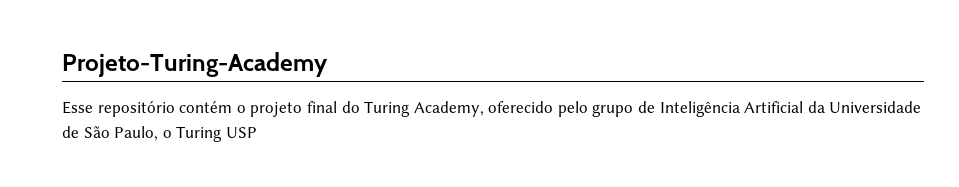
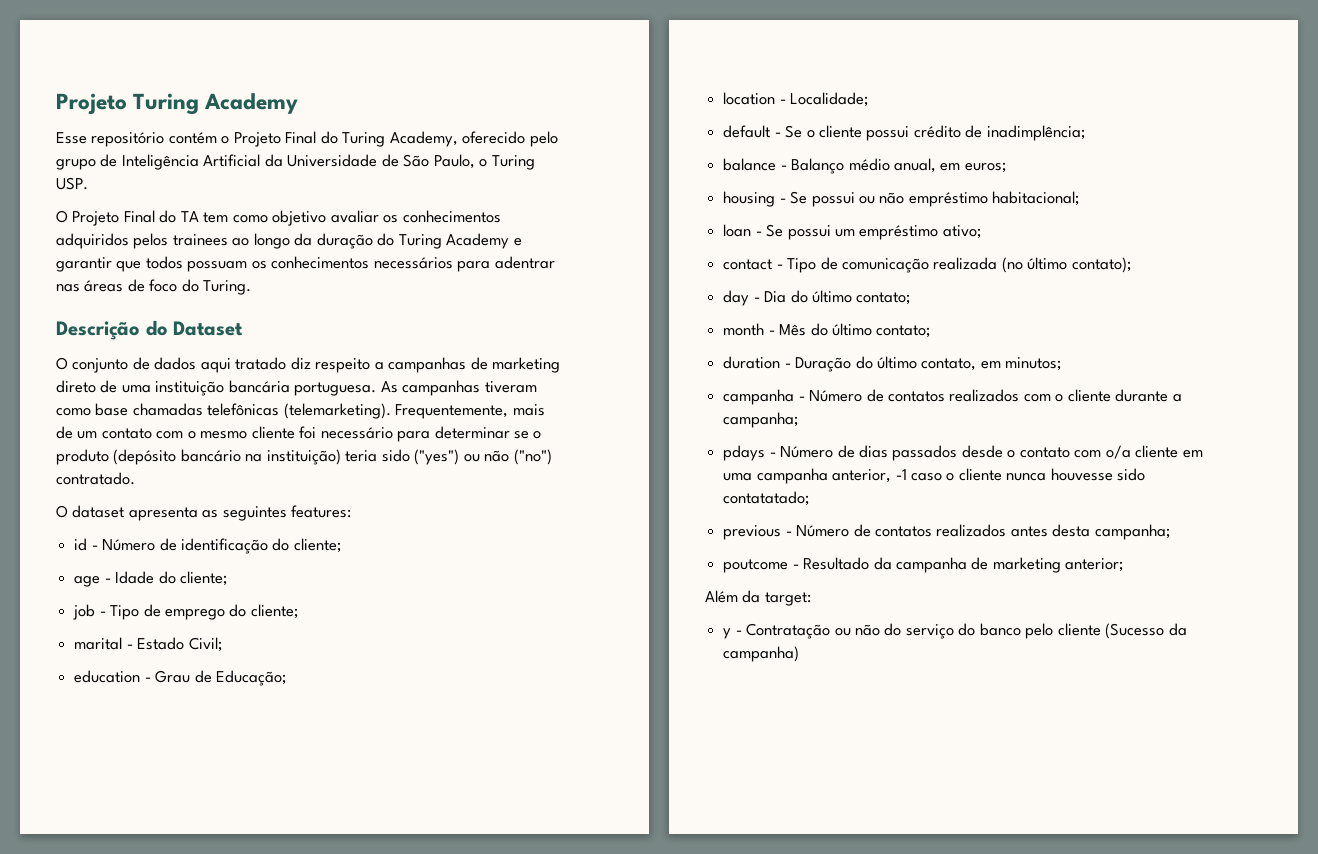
[62,52,328,77] Projeto-Turing-Academy -> [56,93,299,115] Projeto Turing Academy
[250,101,337,117] projeto final -> [233,131,317,147] Projeto Final
[225,127,257,138] USP -> [56,177,88,190] [56,210,501,226] [56,233,522,249] [56,256,555,272] [56,279,252,295] [56,320,244,340] [56,357,561,373] [56,380,537,396] [56,403,545,419] [56,426,542,442] [56,449,552,465] [56,472,135,485] [56,505,352,521] [74,538,341,554] [74,571,227,587] [73,604,298,620] [74,637,222,652] [74,670,286,686] [723,92,869,107] [723,125,1085,141] [723,158,1006,174] [723,191,1080,207] [723,224,981,240] [723,257,1131,273] [723,290,911,306] [723,323,931,338] [723,356,1062,372] [723,389,1182,405] [723,412,799,428] [723,445,1203,461] [723,468,1146,484] [723,491,810,506] [723,524,1170,540] [723,557,1124,573] [705,590,811,606] [723,623,1187,639] [723,646,800,662] USP. // O Projeto Final do TA tem como objetivo avaliar os conhecimentos adquiridos pelos trainees ao longo da duração do Turing Academy e garantir que todos possuam os conhecimentos necessários para adentrar nas áreas de foco do Turing. // Descrição do Dataset // O conjunto de dados aqui tratado diz respeito a campanhas de marketing direto de uma instituição bancária portuguesa. As campanhas tiveram como base chamadas telefônicas (telemarketing). Frequentemente, mais de um contato com o mesmo cliente foi necessário para determinar se o produto (depósito bancário na instituição) teria sido ("yes") ou não ("no") contratado. // O dataset apresenta as seguintes features: // id - Número de identificação do cliente; // age - Idade do cliente; // job - Tipo de emprego do cliente; // marital - Estado Civil; // education - Grau de Educação; // location - Localidade; // default - Se o cliente possui crédito de inadimplência; // balance - Balanço médio anual, em euros; // housing - Se possui ou não empréstimo habitacional; // loan - Se possui um empréstimo ativo; // contact - Tipo de comunicação realizada (no último contato); // day - Dia do último contato; // month - Mês do último contato; // duration - Duração do último contato, em minutos; // campanha - Número de contatos realizados com o cliente durante a campanha; // pdays - Número de dias passados desde o contato com o/a cliente em uma campanha anterior, -1 caso o cliente nunca houvesse sido contatatado; // previous - Número de contatos realizados antes desta campanha; // poutcome - Resultado da campanha de marketing anterior; // Além da target: // y - Contratação ou não do serviço do banco pelo cliente (Sucesso da campanha)

